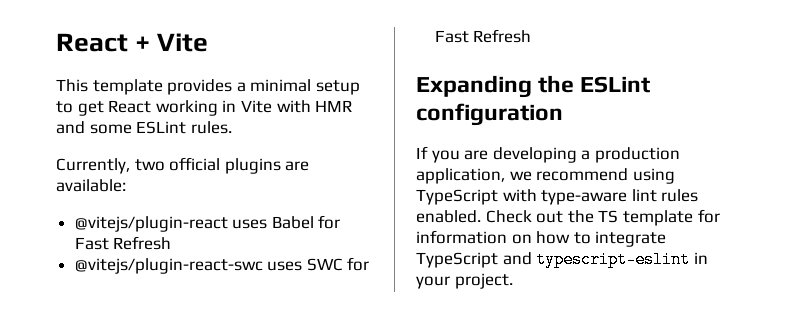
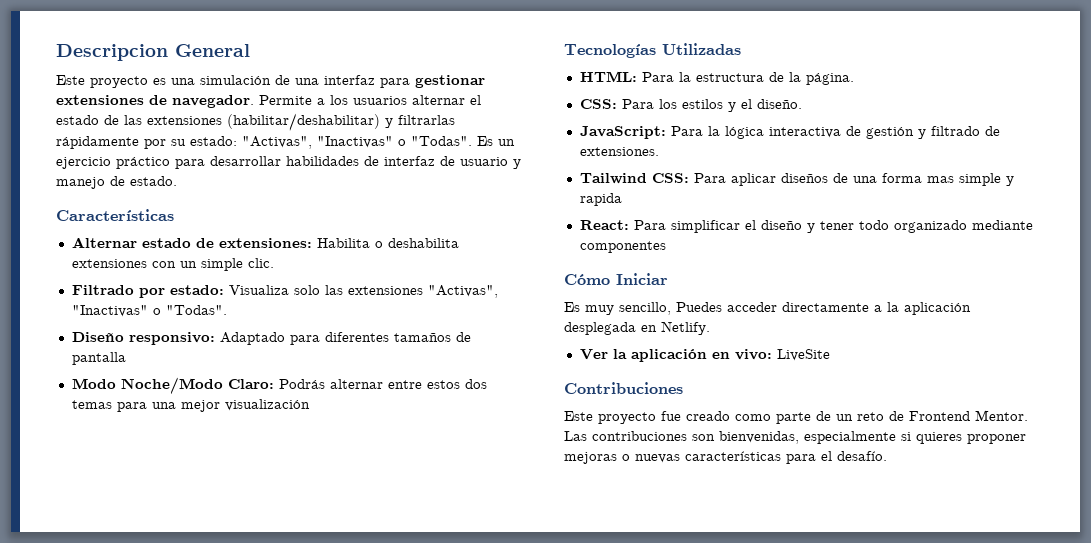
[56,33,209,52] [56,79,360,95] [56,100,353,116] [56,121,232,134] [56,157,310,174] [56,179,126,192] [74,215,341,232] [74,236,172,250] [74,257,370,274] [434,29,532,43] [416,75,651,98] [416,103,563,126] [416,146,680,163] [416,168,675,184] [416,189,699,205] [416,209,720,226] [416,230,667,247] [416,251,708,268] [416,273,513,289] React + Vite // This template provides a minimal setup to get React working in Vite with HMR and some ESLint rules. // Currently, two official plugins are available: // @vitejs/plugin-react uses Babel for Fast Refresh // @vitejs/plugin-react-swc uses SWC for Fast Refresh // Expanding the ESLint configuration // If you are developing a production application, we recommend using TypeScript with type-aware lint rules enabled. Check out the TS template for information on how to integrate TypeScript and typescript-eslint in your project. -> [56,44,250,61] [56,75,485,88] [56,95,481,108] [56,113,455,131] [56,136,515,149] [56,156,521,169] [56,176,177,189] [56,209,174,221] [71,237,459,248] [71,258,274,271] [71,285,498,298] [71,305,227,317] [71,332,471,345] [71,352,126,365] [71,377,487,394] [71,399,310,412] [564,43,741,58] [579,71,854,85] [579,99,802,112] [579,126,1000,139] [579,147,659,156] [579,173,1014,186] [579,193,622,206] [579,220,1033,233] [579,241,666,253] [564,273,668,285] [564,302,971,315] [564,321,710,335] [579,349,830,362] [564,382,683,394] [564,410,1028,424] [564,431,1026,444] [564,451,887,464] Descripcion General // Este proyecto es una simulación de una interfaz para gestionar extensiones de navegador. Permite a los usuarios alternar el estado de las extensiones (habilitar/deshabilitar) y filtrarlas rápidamente por su estado: "Activas", "Inactivas" o "Todas". Es un ejercicio práctico para desarrollar habilidades de interfaz de usuario y manejo de estado. // Características // Alternar estado de extensiones: Habilita o deshabilita extensiones con un simple clic. // Filtrado por estado: Visualiza solo las extensiones "Activas", "Inactivas" o "Todas". // Diseño responsivo: Adaptado para diferentes tamaños de pantalla // Modo Noche/Modo Claro: Podrás alternar entre estos dos temas para una mejor visualización // Tecnologías Utilizadas // HTML: Para la estructura de la página. // CSS: Para los estilos y el diseño. // JavaScript: Para la lógica interactiva de gestión y filtrado de extensiones. // Tailwind CSS: Para aplicar diseños de una forma mas simple y rapida // React: Para simplificar el diseño y tener todo organizado mediante componentes // Cómo Iniciar // Es muy sencillo, Puedes acceder directamente a la aplicación desplegada en Netlify. // Ver la aplicación en vivo: LiveSite // Contribuciones // Este proyecto fue creado como parte de un reto de Frontend Mentor. Las contribuciones son bienvenidas, especialmente si quieres proponer mejoras o nuevas características para el desafío.

